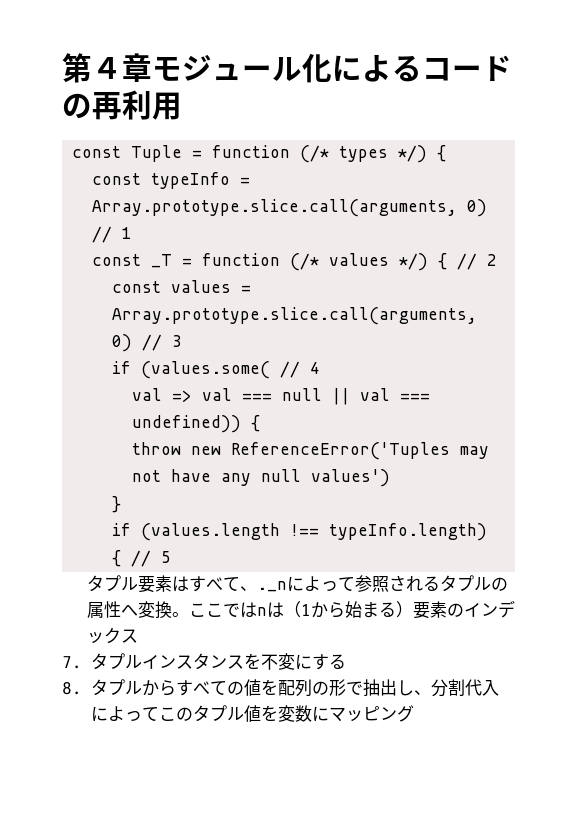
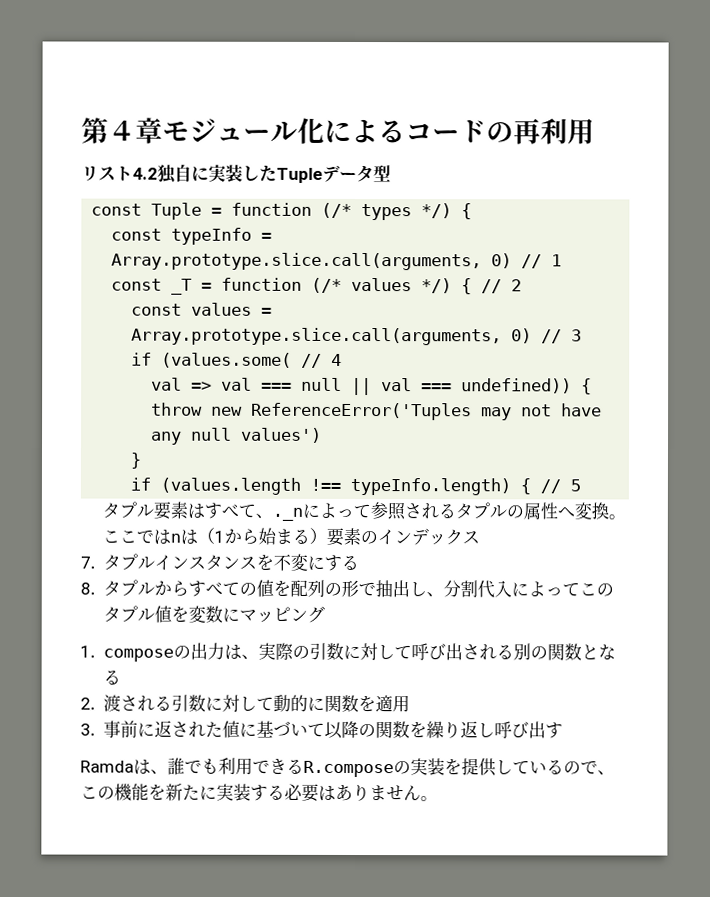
(182, 106) none -> [81,164,391,184] // リスト4.2独自に実装したTupleデータ型
(414, 713) none -> [80,642,616,662] [102,669,121,685] [80,694,410,713] [80,720,563,739] [80,757,615,778] [80,783,438,802] // 1. composeの出力は、実際の引数に対して呼び出される別の関数となる // 2.渡される引数に対して動的に関数を適用 // 3.事前に返された値に基づいて以降の関数を繰り返し呼び出す // Ramdaは、誰でも利用できるR.composeの実装を提供しているので、この機能を新たに実装する必要はありません。

